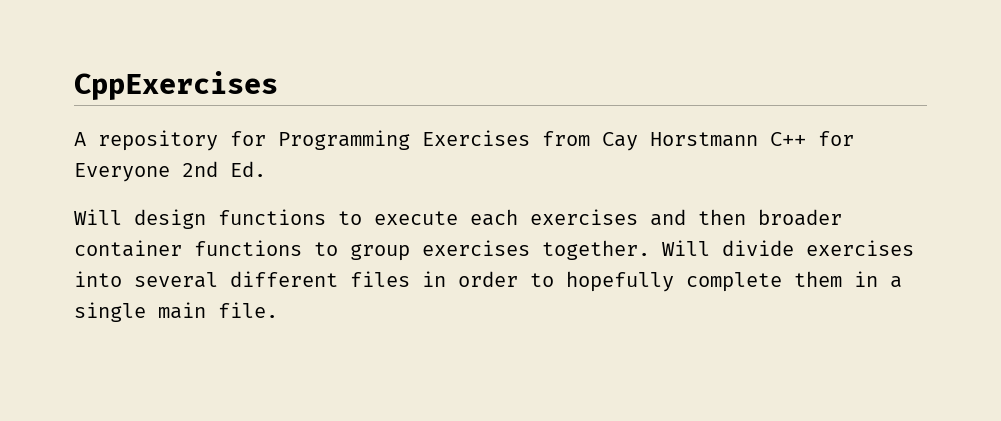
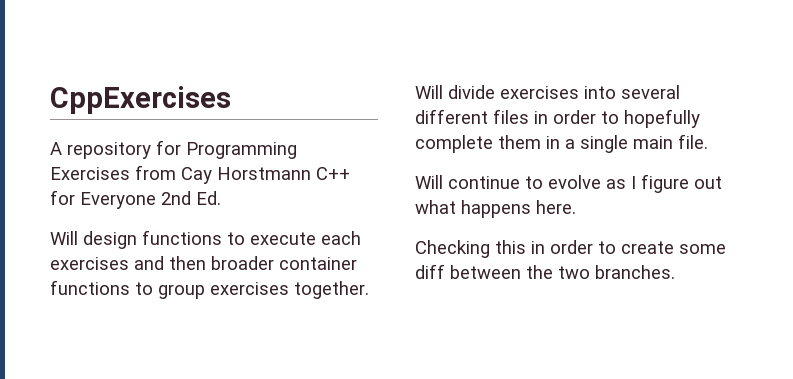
(278, 310) none -> [415,174,722,193] [415,200,576,218] [415,240,726,258] [415,264,675,279] // Will continue to evolve as I figure out what happens here. // Checking this in order to create some diff between the two branches.

